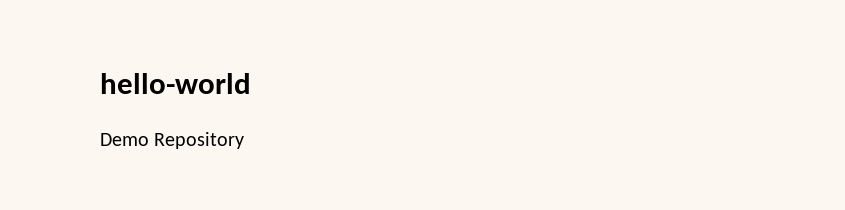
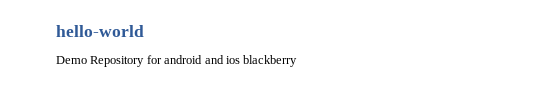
(245, 140) none -> [146,55,298,67] for android and ios blackberry

